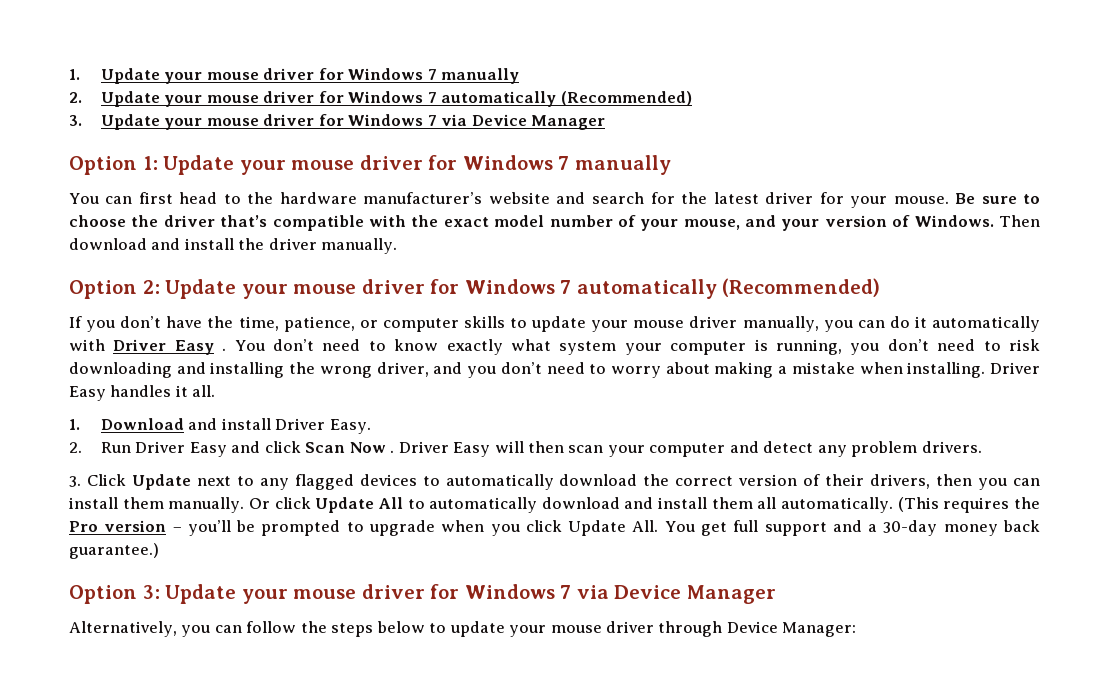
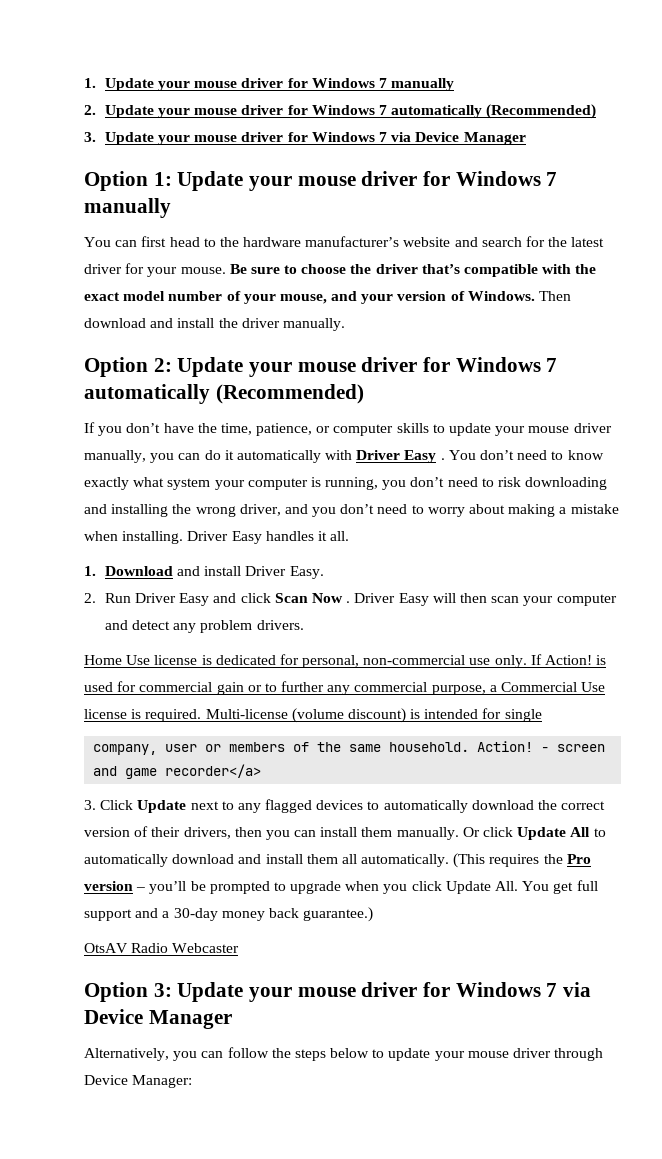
(982, 447) none -> [84,654,607,668] [84,681,606,695] [84,708,542,723] [93,741,606,755] [93,764,262,779] // Home Use license is dedicated for personal, non-commercial use only. If Action! is used for commercial gain or to further any commercial purpose, a Commercial Use license is required. Multi-license (volume discount) is intended for single // company, user or members of the same household. Action! - screen and game recorder</a>
(159, 551) none -> [84,943,240,953] // OtsAV Radio Webcaster

